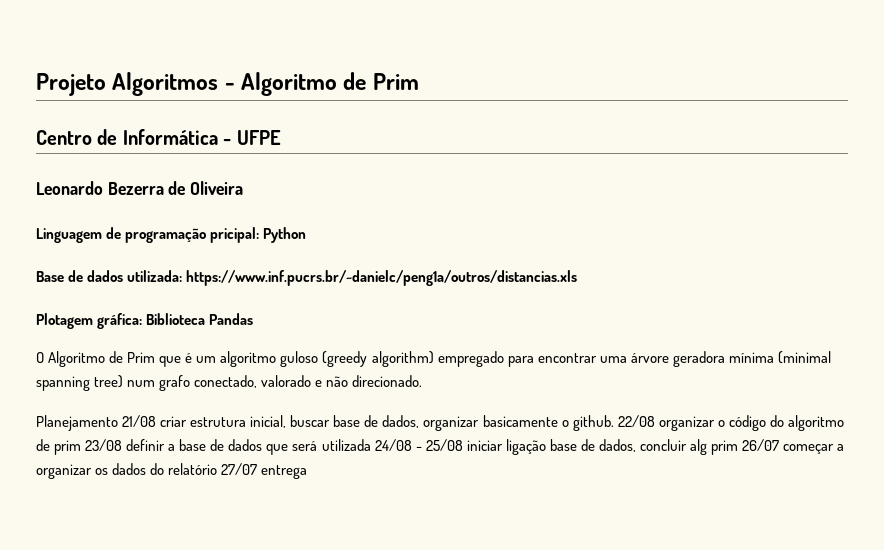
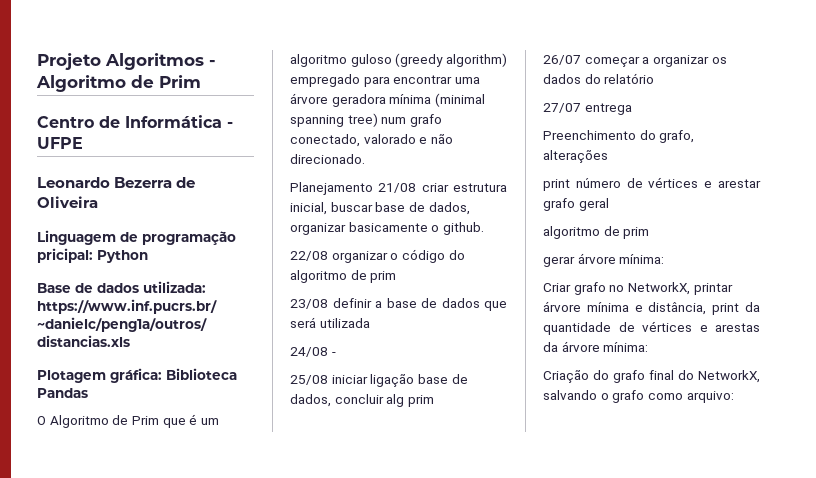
(614, 423) none -> (484, 228) //
(82, 447) none -> (397, 277) //
(371, 445) none -> (370, 323) //
(422, 448) none -> (336, 354) //
(739, 447) none -> (434, 401) //
(218, 469) none -> (655, 78) //
(308, 472) none -> [543,130,695,143] [543,150,608,163] [543,177,761,191] [543,198,609,211] [543,226,650,239] [543,253,665,267] [543,282,733,295] [543,301,760,315] [543,321,760,335] [543,341,649,352] [543,370,760,383] [543,390,734,403] // Preenchimento do grafo, alterações // print número de vértices e arestar grafo geral // algoritmo de prim // gerar árvore mínima: // Criar grafo no NetworkX, printar árvore mínima e distância, print da quantidade de vértices e arestas da árvore mínima: // Criação do grafo final do NetworkX, salvando o grafo como arquivo:

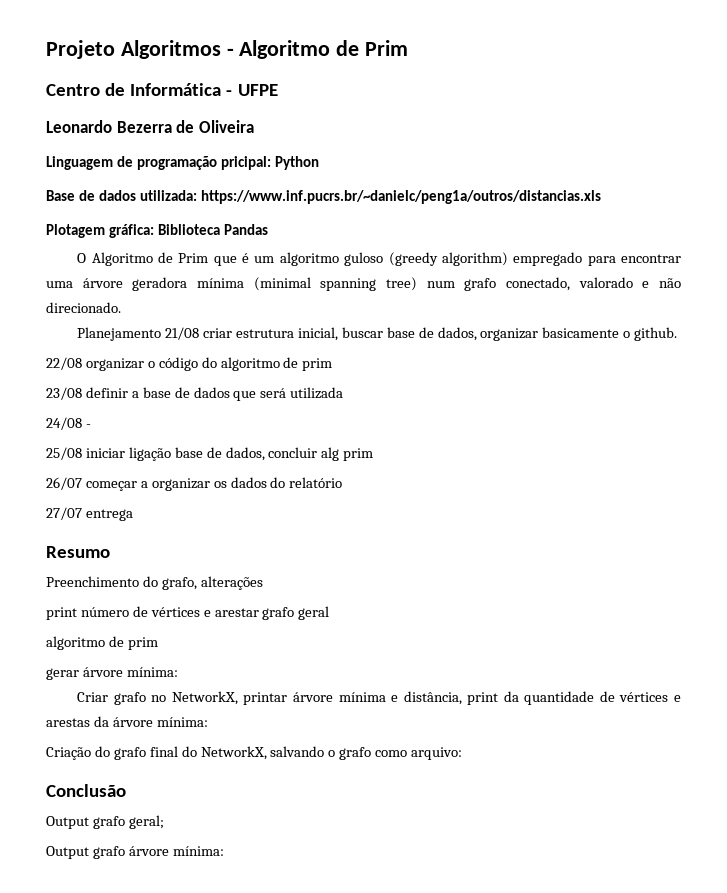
(632, 109) none -> [46,546,110,558] // Resumo
(734, 397) none -> [46,784,126,797] [46,815,164,829] [46,846,224,859] // Conclusão // Output grafo geral; // Output grafo árvore mínima:

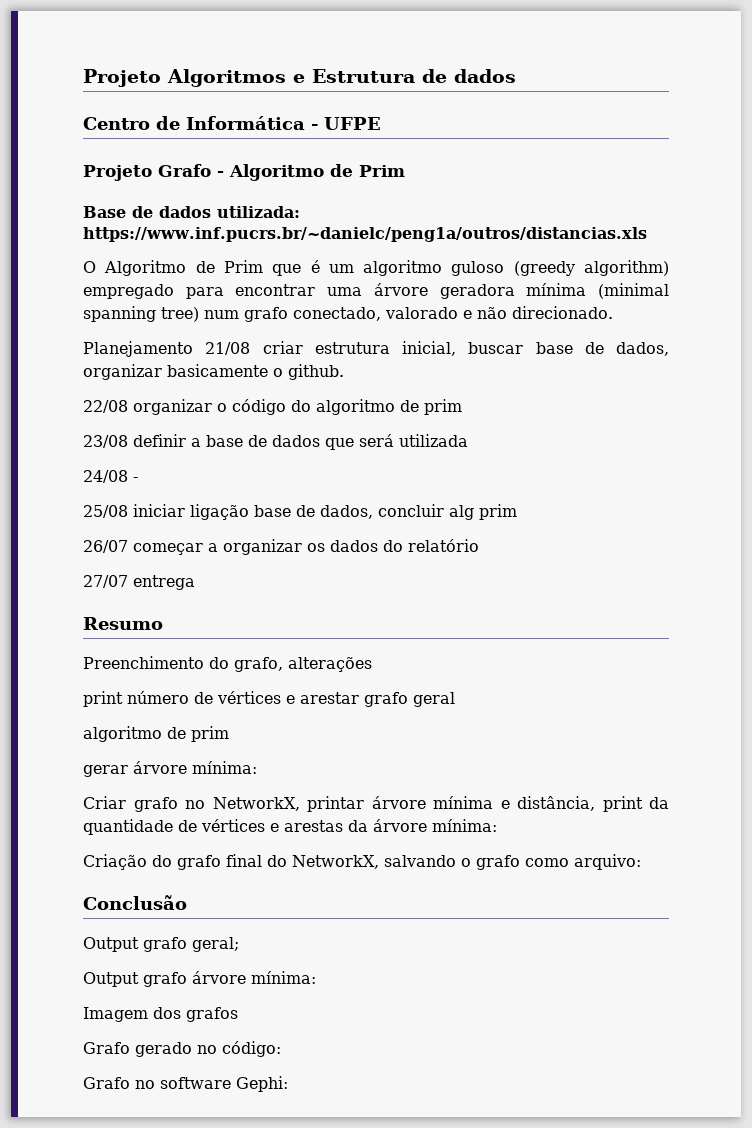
[226,40,409,59] - Algoritmo de Prim -> [293,69,516,83] e Estrutura de dados
[46,120,254,133] [46,156,320,170] Leonardo Bezerra de Oliveira // Linguagem de programação pricipal: Python -> [83,164,405,181] Projeto Grafo - Algoritmo de Prim
[46,224,269,238] // Plotagem gráfica: Biblioteca Pandas -> (647, 234) none
(224, 851) none -> [83,1007,238,1022] [83,1041,281,1057] [83,1076,288,1092] // Imagem dos grafos // Grafo gerado no código: // Grafo no software Gephi:

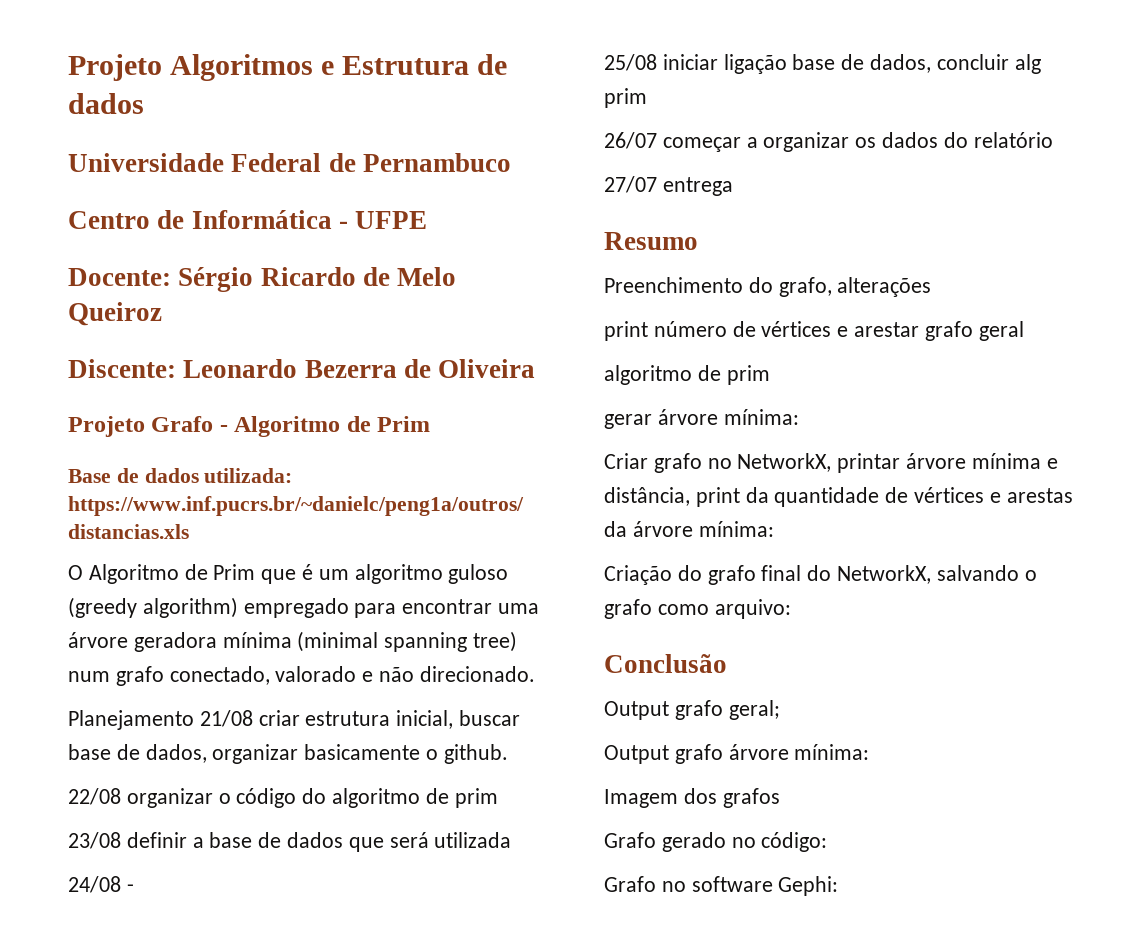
(516, 76) none -> [68,153,511,172] // Universidade Federal de Pernambuco
(381, 123) none -> [68,267,457,292] [68,302,162,326] [68,359,536,378] // Docente: Sérgio Ricardo de Melo Queiroz // Discente: Leonardo Bezerra de Oliveira

